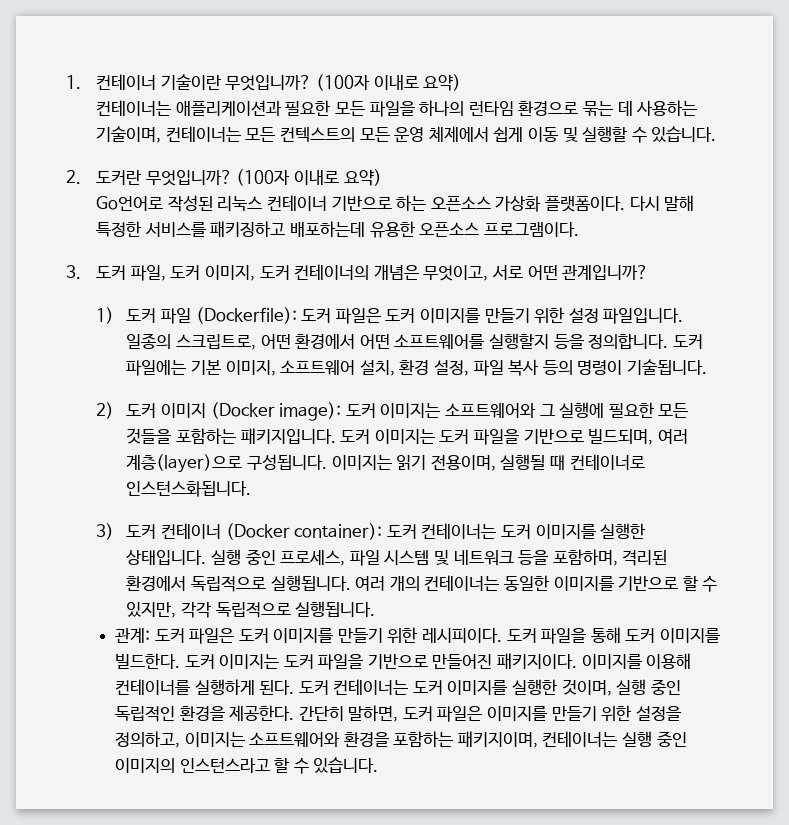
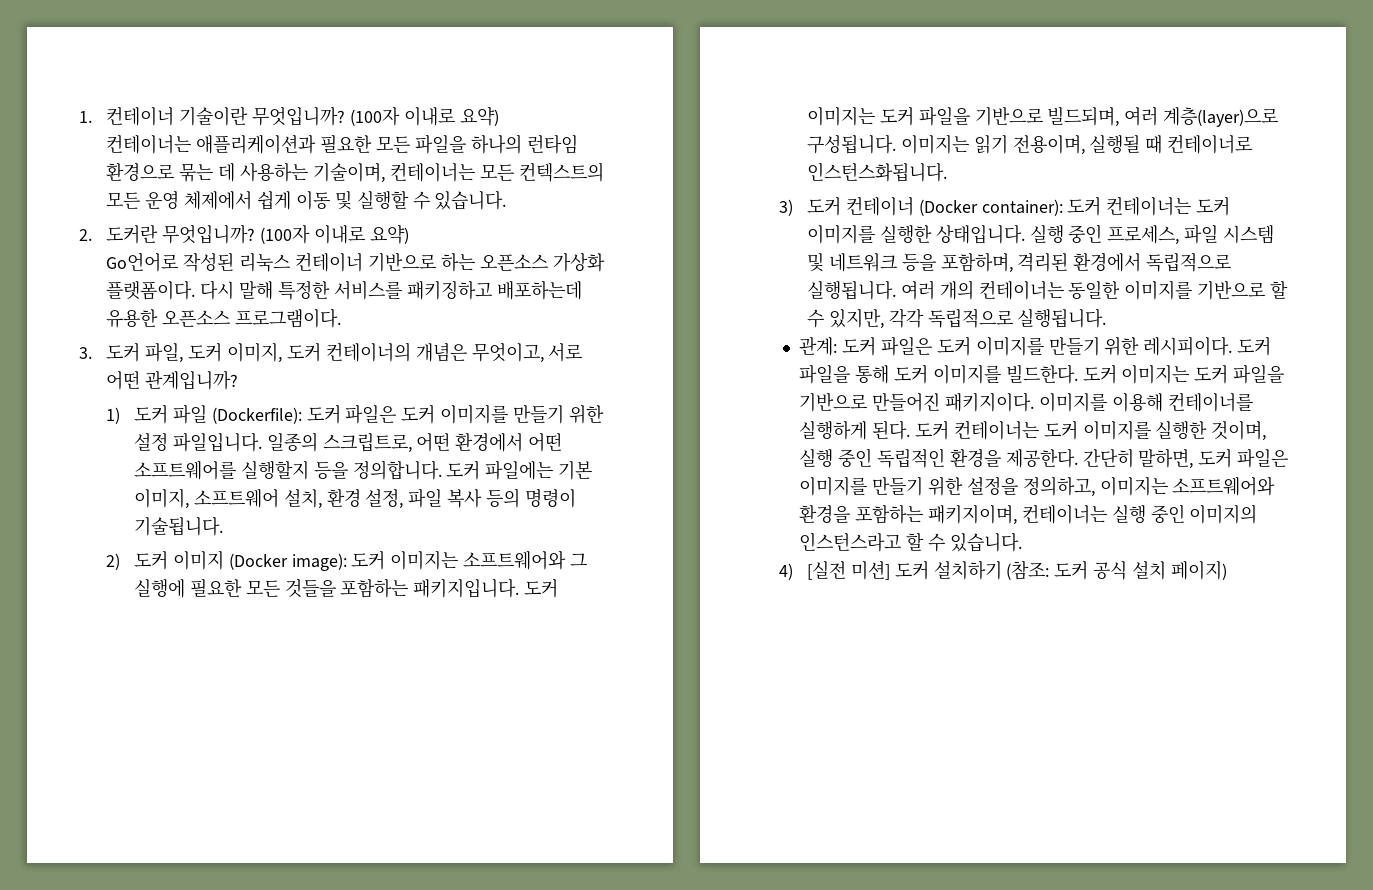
(379, 765) none -> [779,560,1227,580] // 4) [실전 미션] 도커 설치하기 (참조: 도커 공식 설치 페이지)

